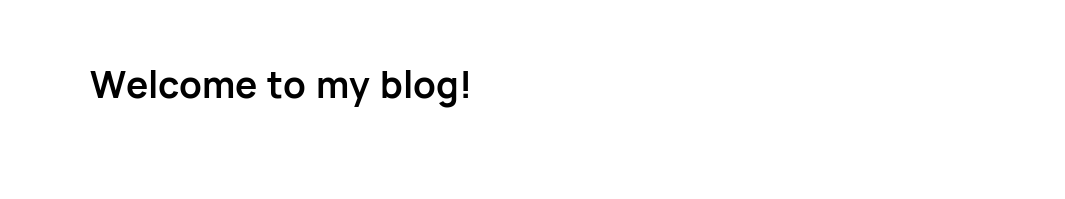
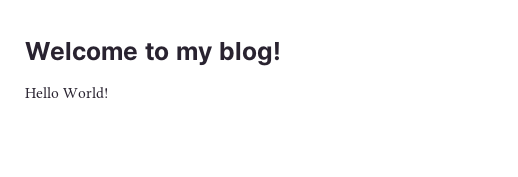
(472, 89) none -> [25,87,109,99] // Hello World!

